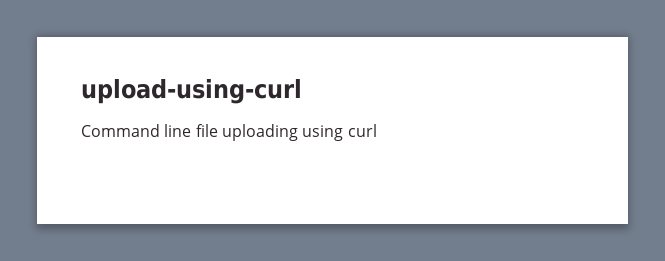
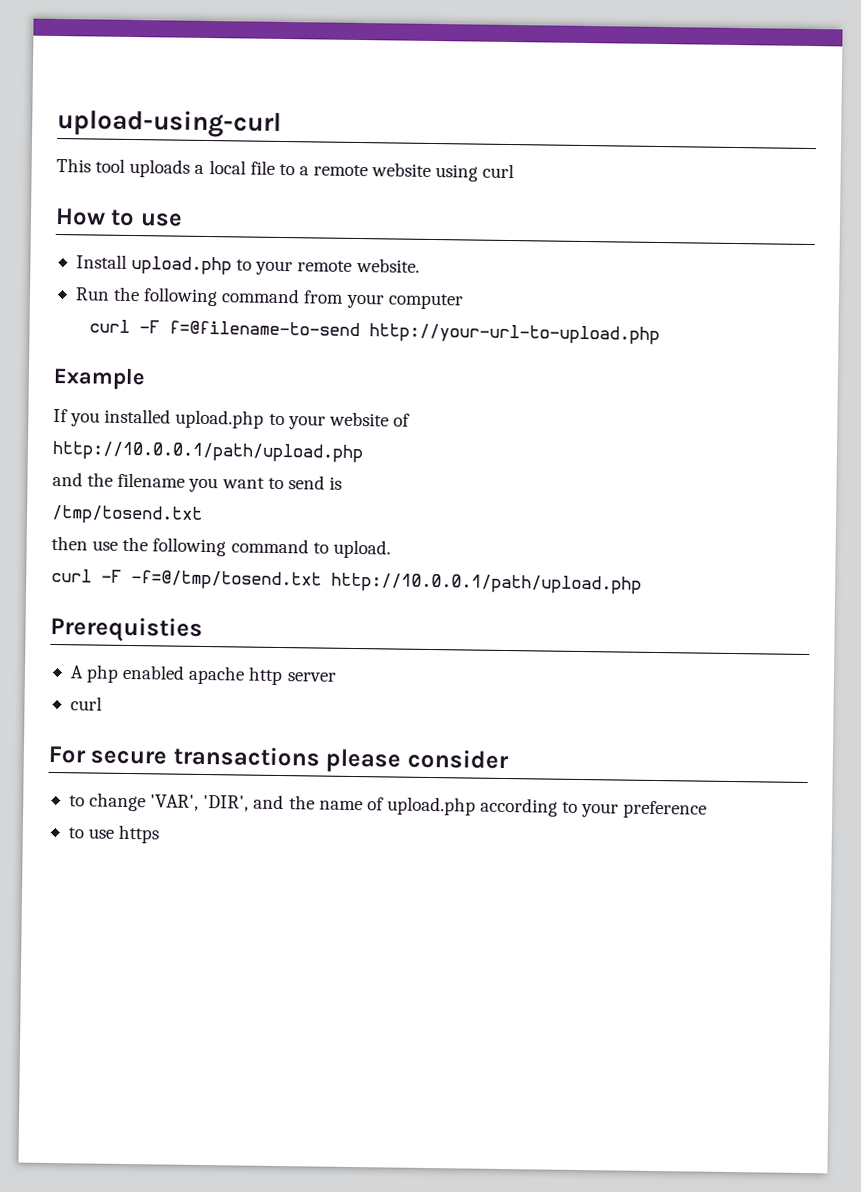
[81,124,377,141] Command line file uploading using curl -> [56,158,515,182] [55,207,183,227] [75,254,420,276] [74,286,464,310] [88,319,660,346] [53,366,145,391] [53,408,410,430] [52,440,363,464] [52,471,342,493] [51,504,203,525] [51,535,391,559] [51,568,642,595] [50,615,203,643] [69,664,336,686] [69,696,102,711] [48,745,509,773] [68,792,708,819] [67,824,160,844] This tool uploads a local file to a remote website using curl // How to use // Install upload.php to your remote website. // Run the following command from your computer // curl -F f=@filename-to-send http://your-url-to-upload.php // Example // If you installed upload.php to your website of // http://10.0.0.1/path/upload.php // and the filename you want to send is // /tmp/tosend.txt // then use the following command to upload. // curl -F -f=@/tmp/tosend.txt http://10.0.0.1/path/upload.php // Prerequisties // A php enabled apache http server // curl // For secure transactions please consider // to change 'VAR', 'DIR', and the name of upload.php according to your preference // to use https

